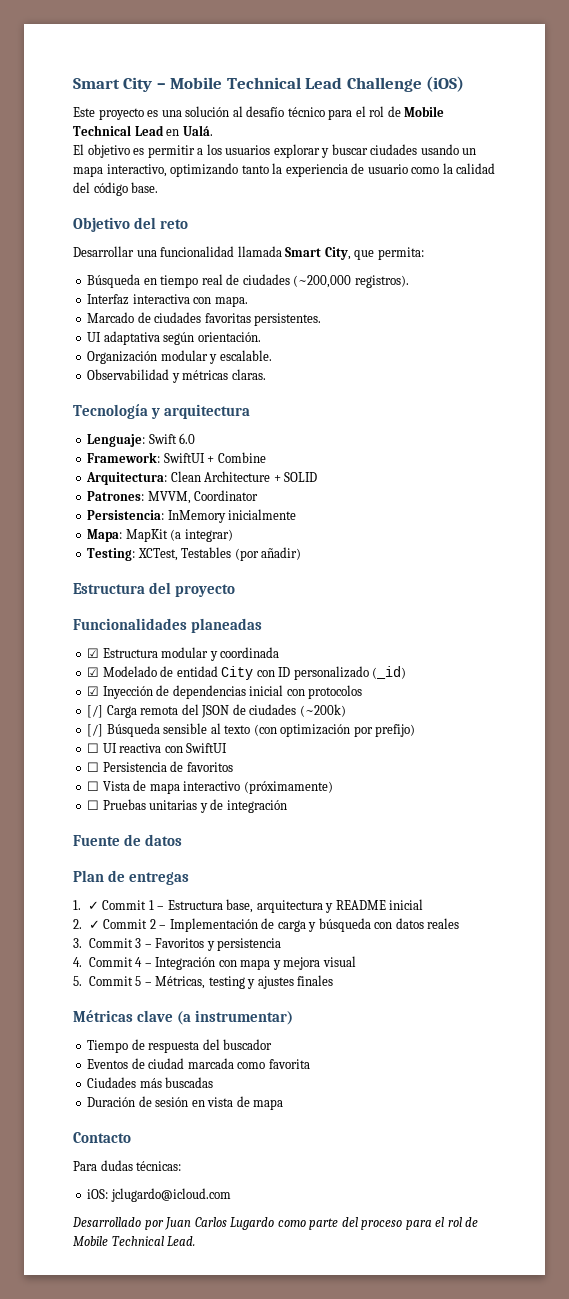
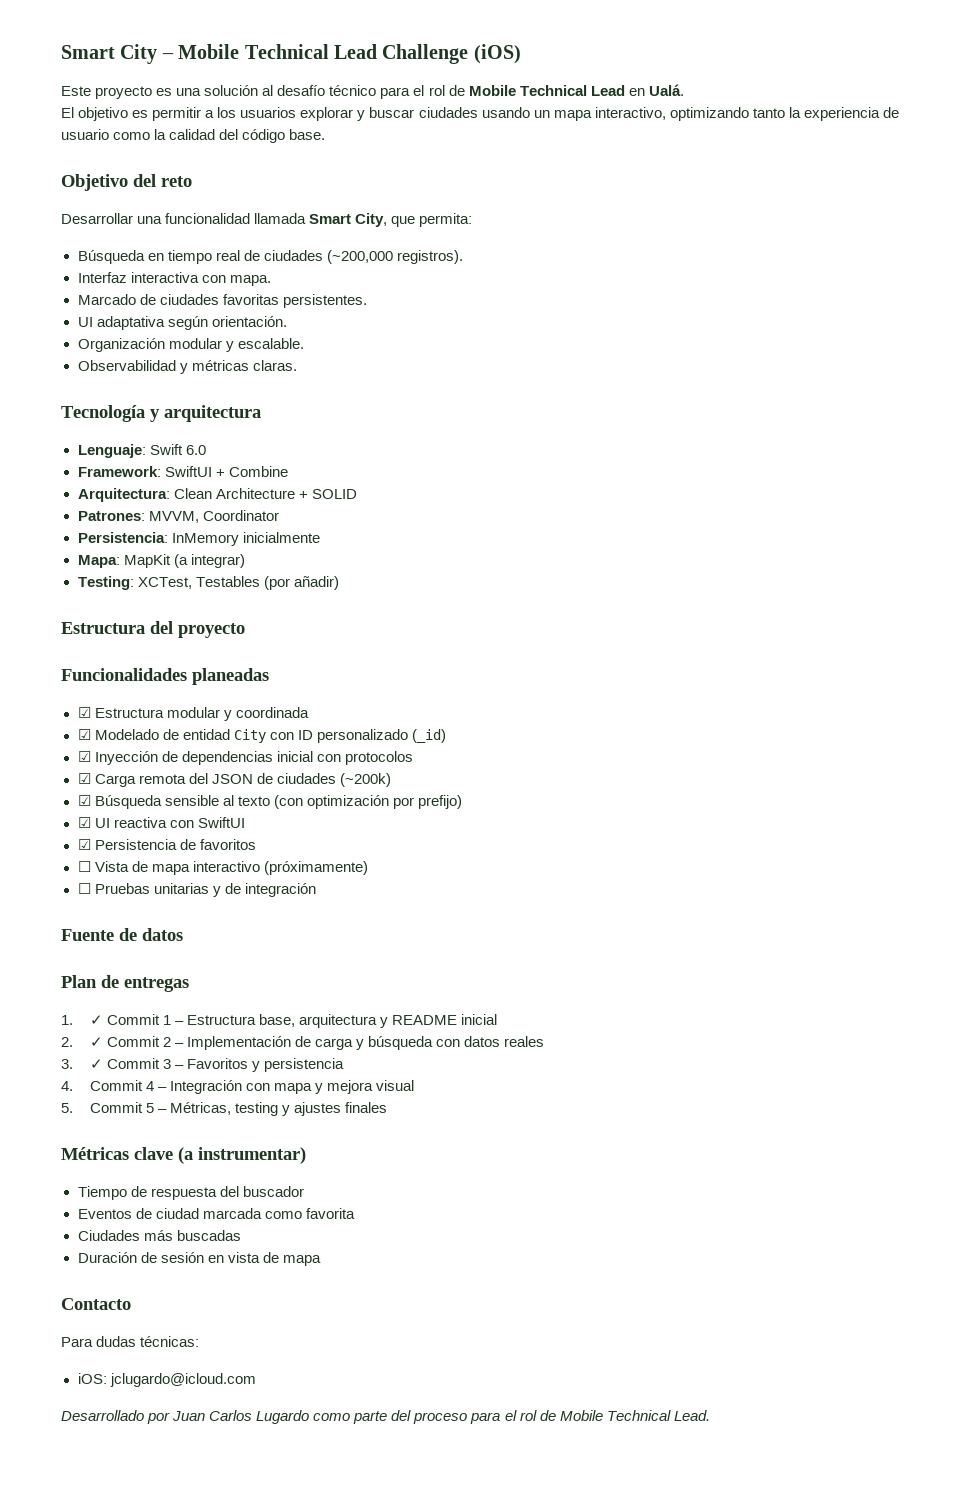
[87,705,104,718] [/] -> [77,773,91,784] ☑
[87,724,104,737] [/] -> [77,795,91,806] ☑
[87,743,100,753] ☐ -> [77,817,91,828] ☑
[87,762,100,772] ☐ -> [77,839,91,850] ☑
(82, 943) none -> [89,1059,103,1069] ✓

